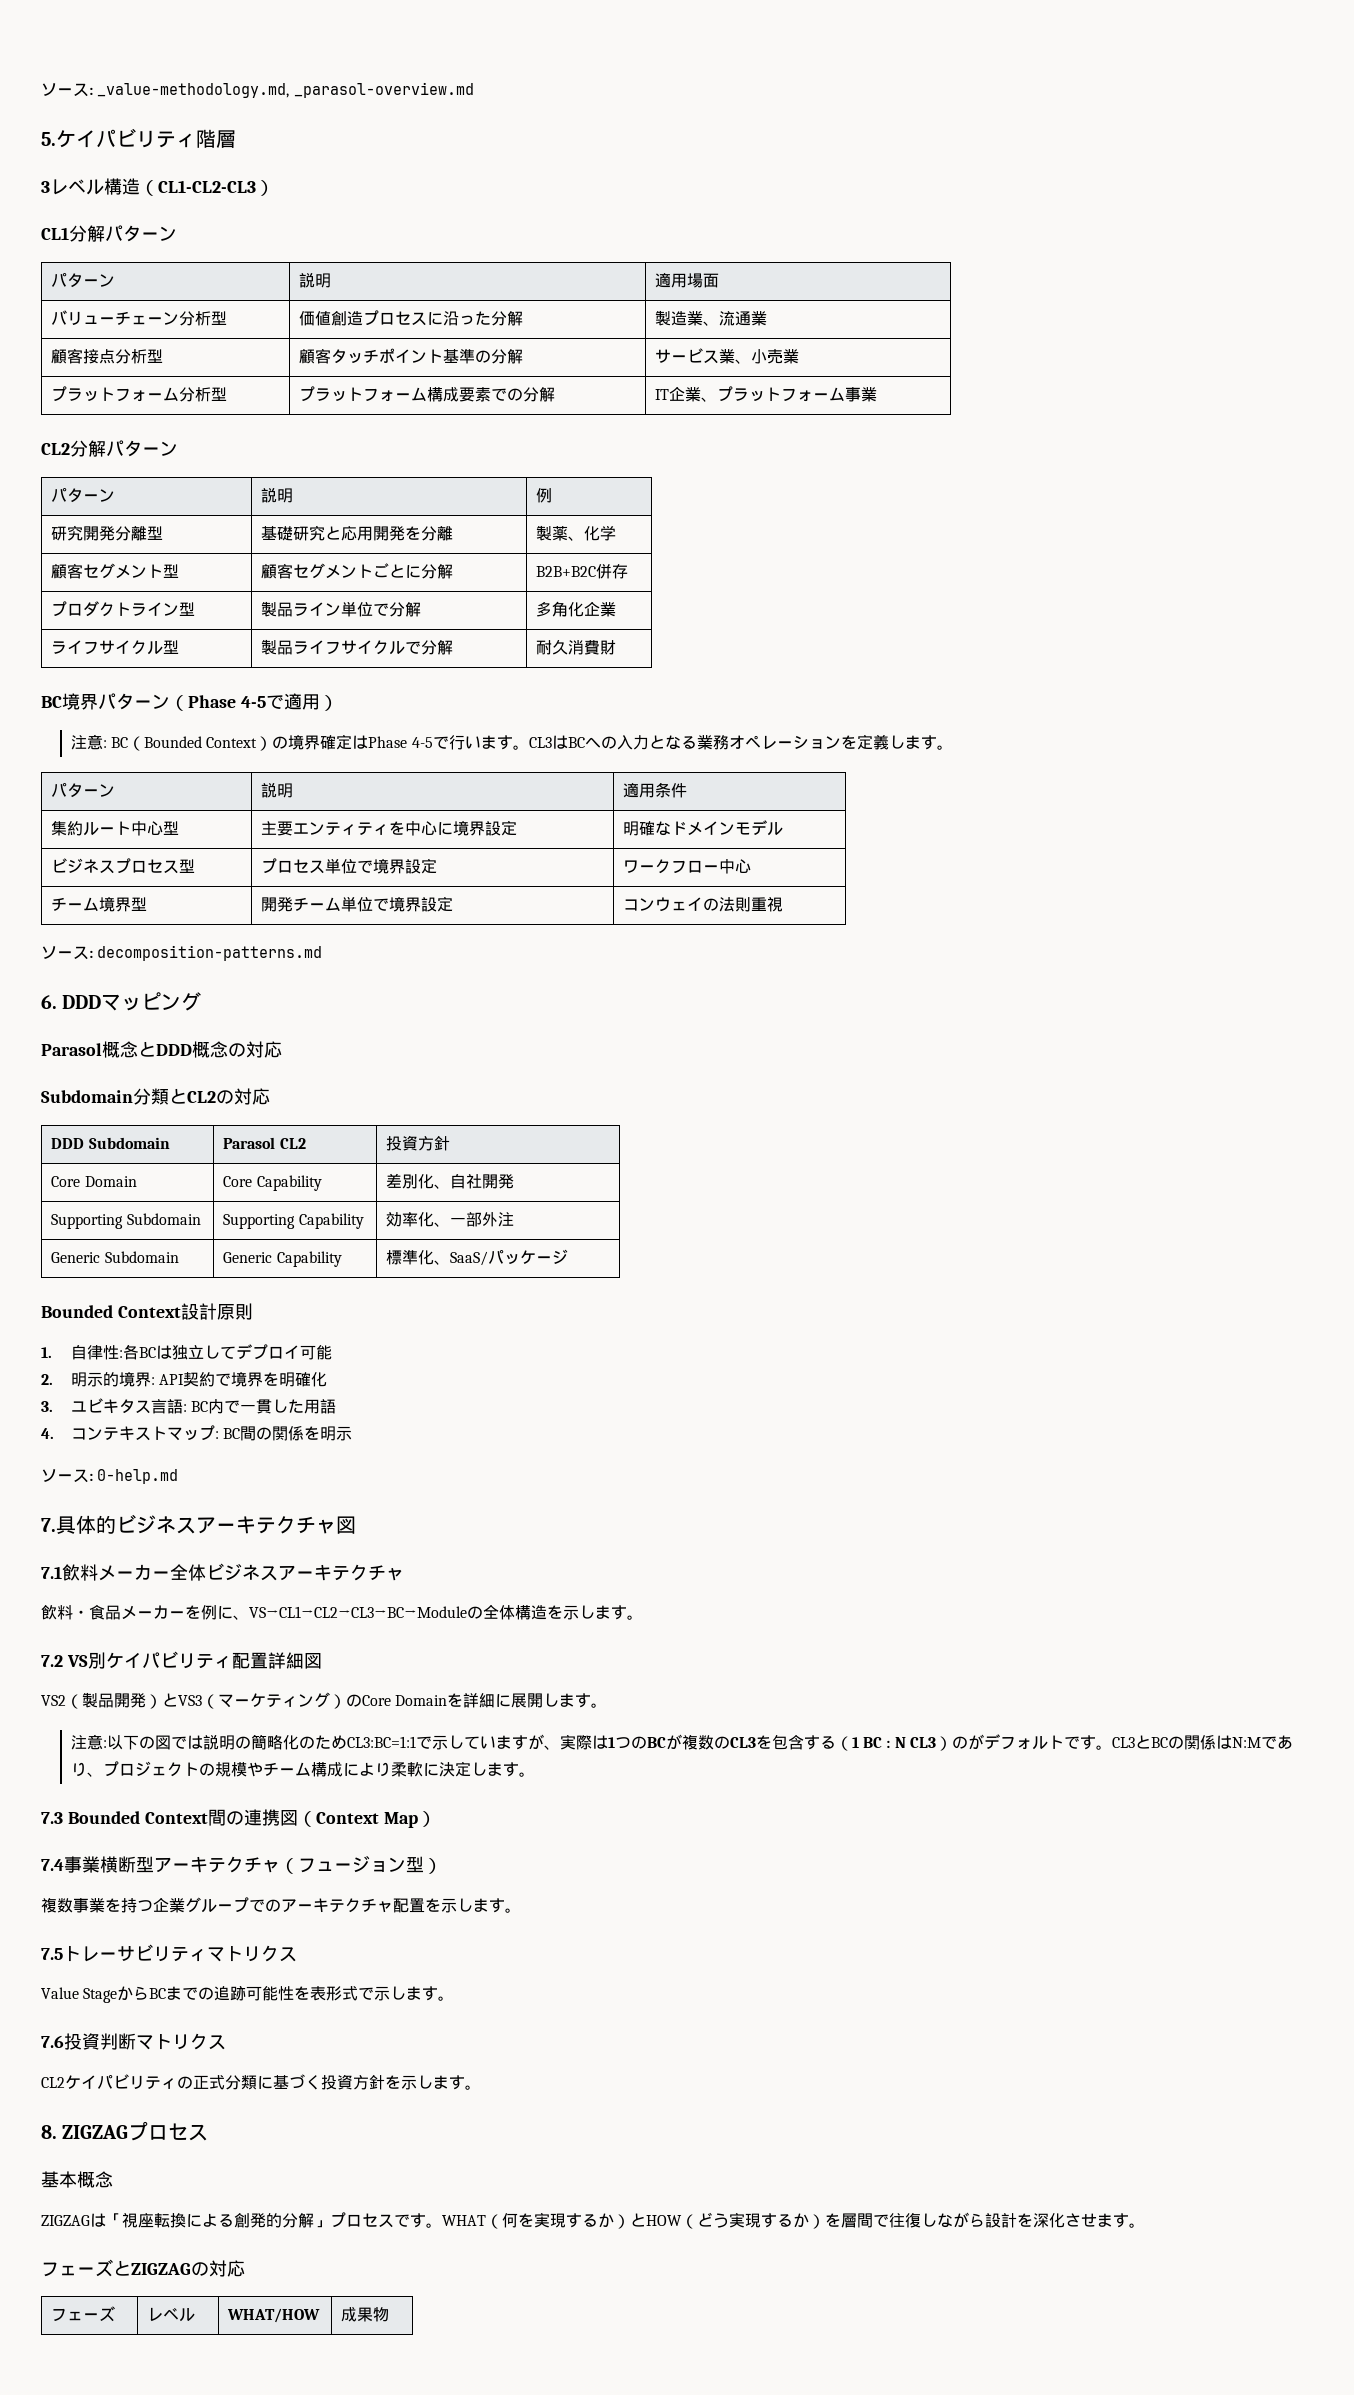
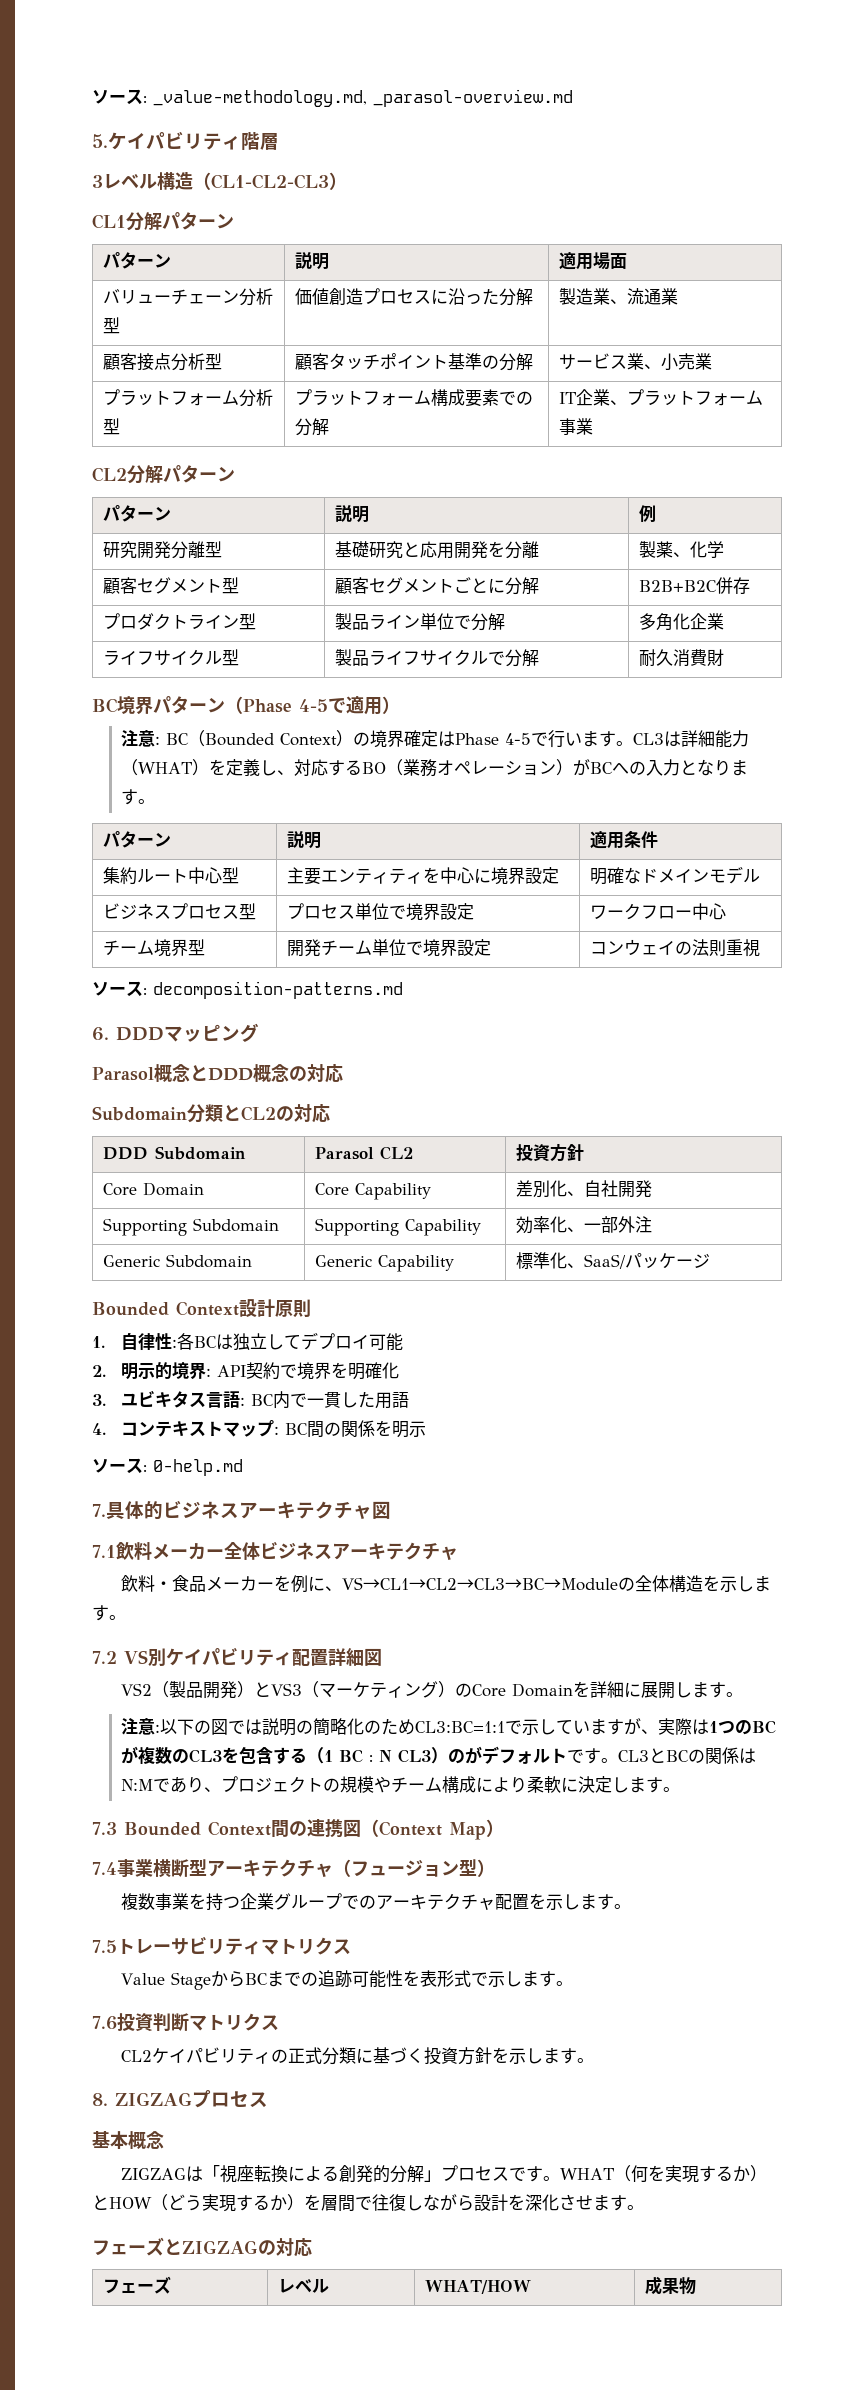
[567,735,697,750] BCへの入力となる -> [681,730,750,748] [121,759,404,776] 詳細能力（WHAT）を定義し、対応するBO（
[840,734,905,750] を定義し -> [556,759,732,776] ）がBCへの入力となり

